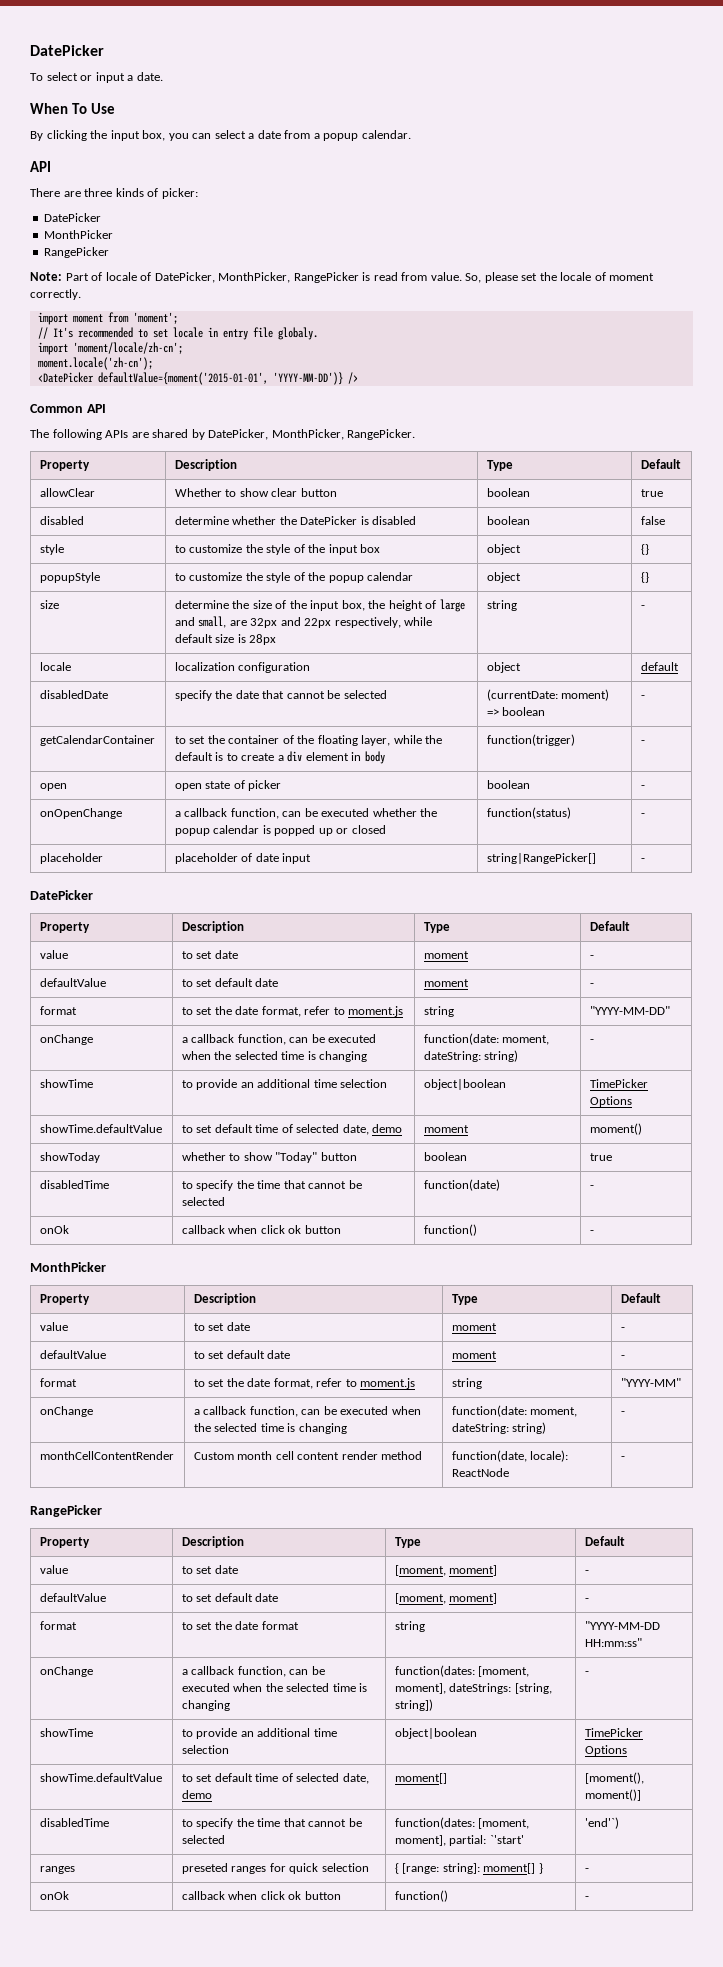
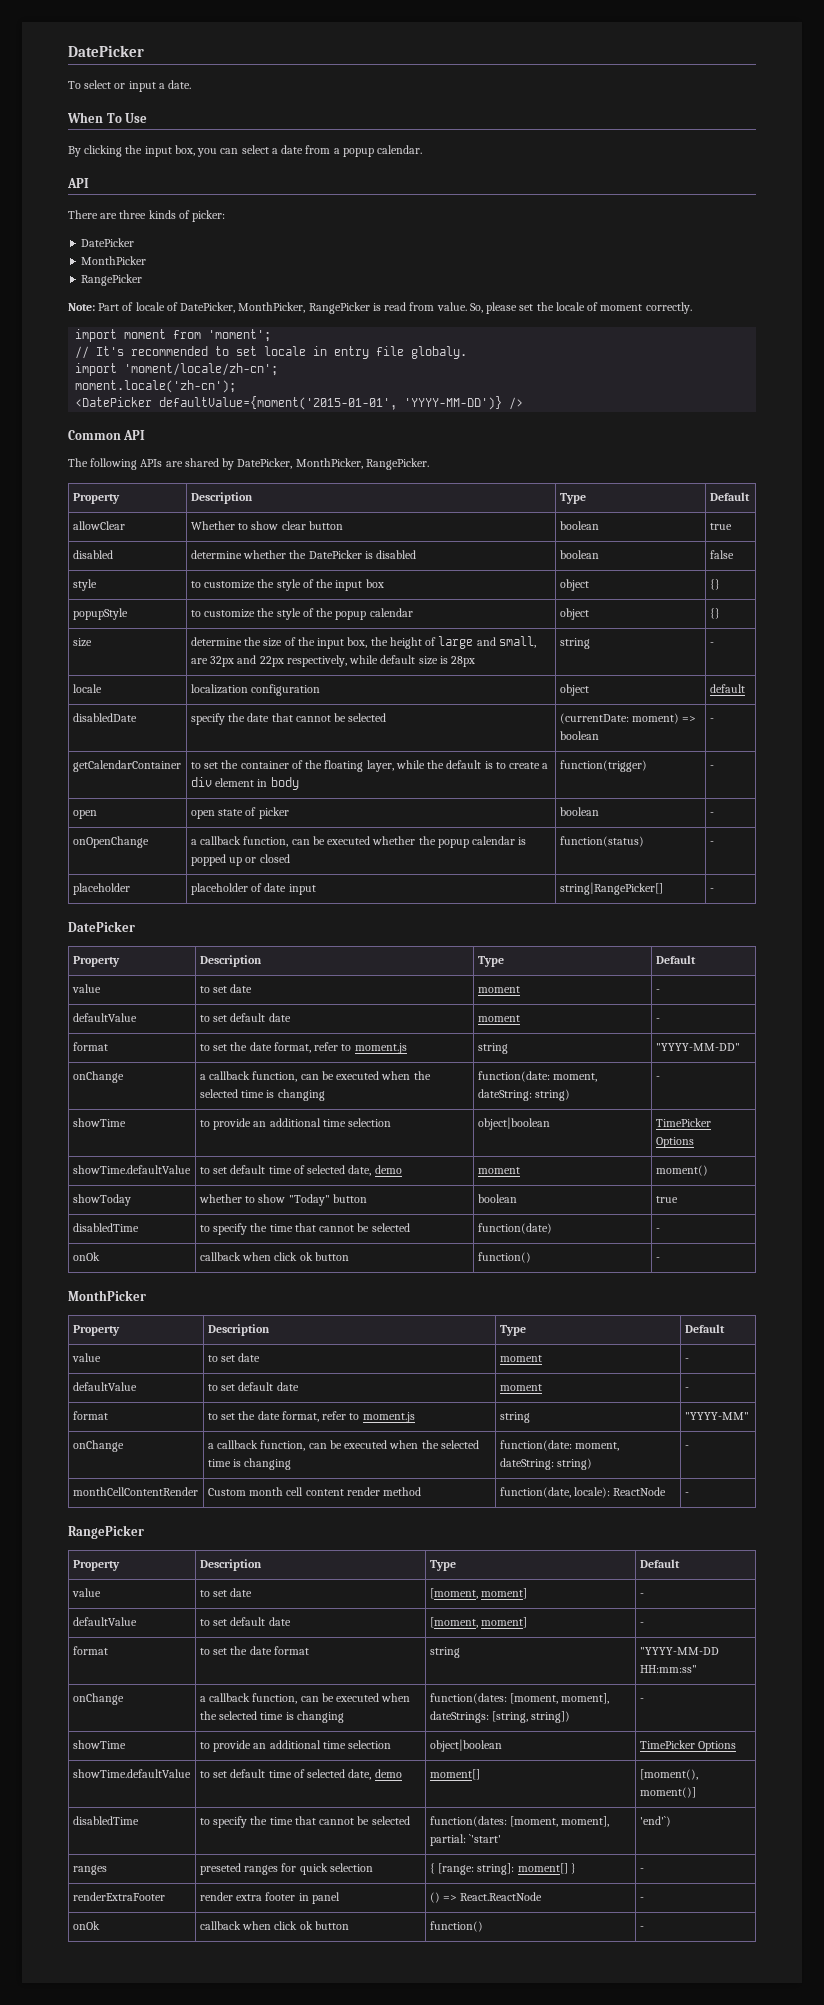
(589, 1870) none -> [72,1892,165,1901] [199,1892,340,1904] [429,1892,543,1903] [639,1897,644,1901] // renderExtraFooter | render extra footer in panel | () => React.ReactNode | -

